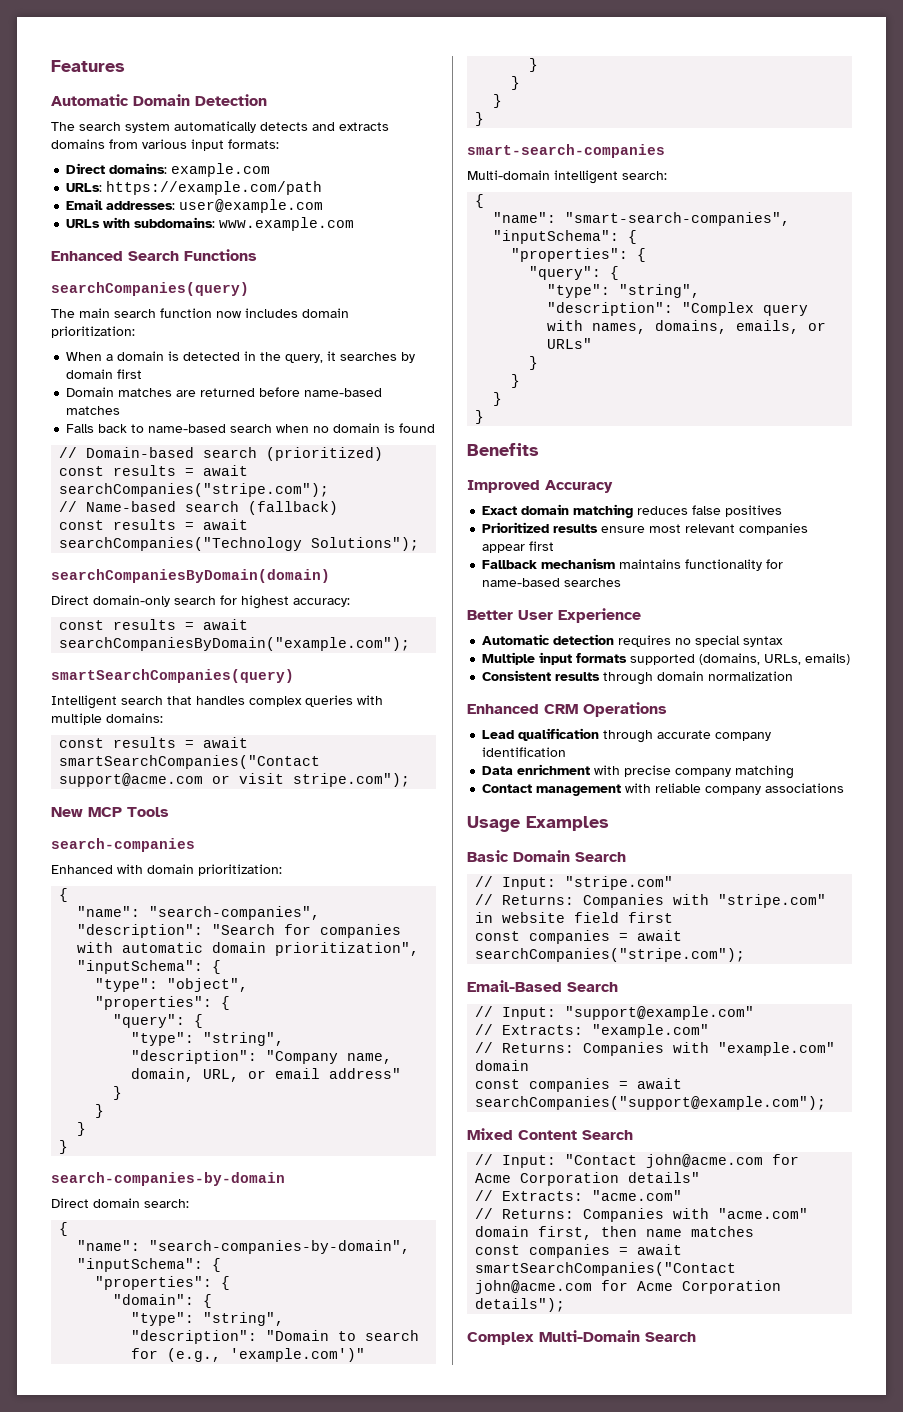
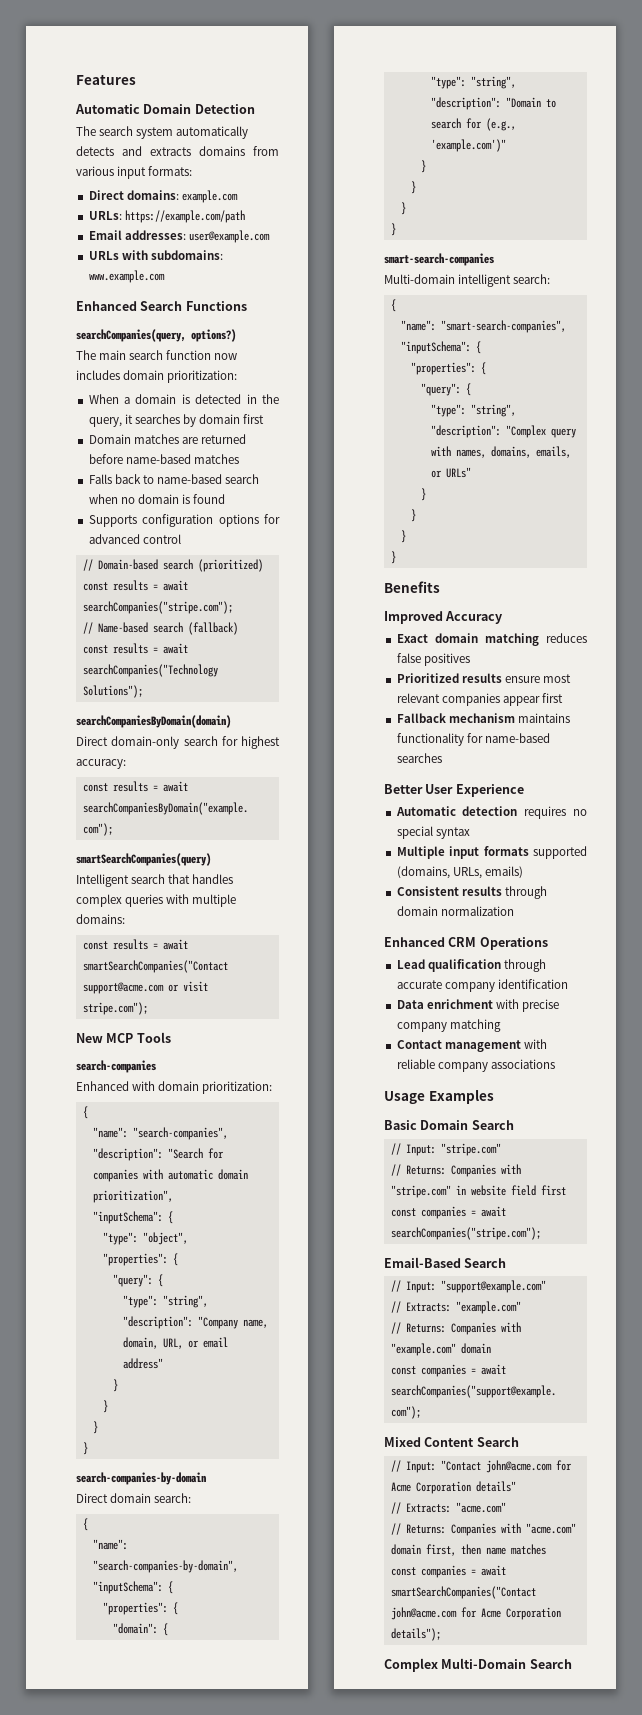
[51,282,249,296] searchCompanies(query) -> [76,329,236,342] searchCompanies(query, options?)
(436, 428) none -> [88,514,280,527] [88,534,181,544] // Supports configuration options for advanced control

